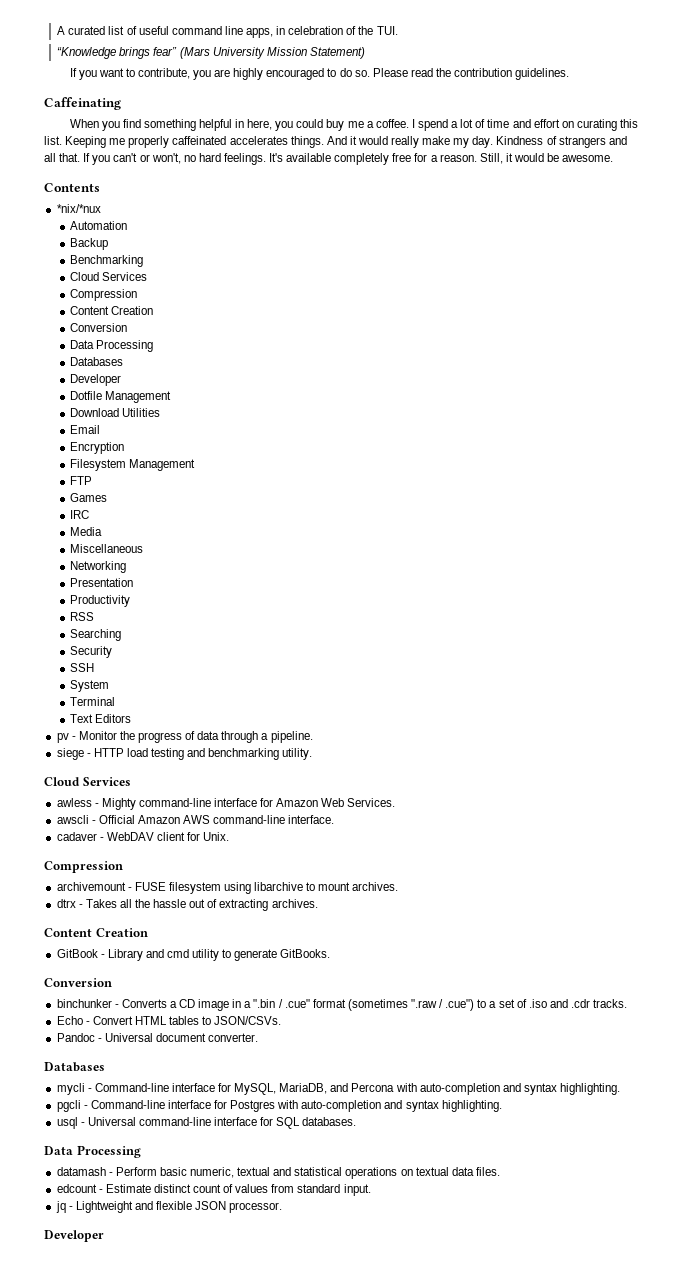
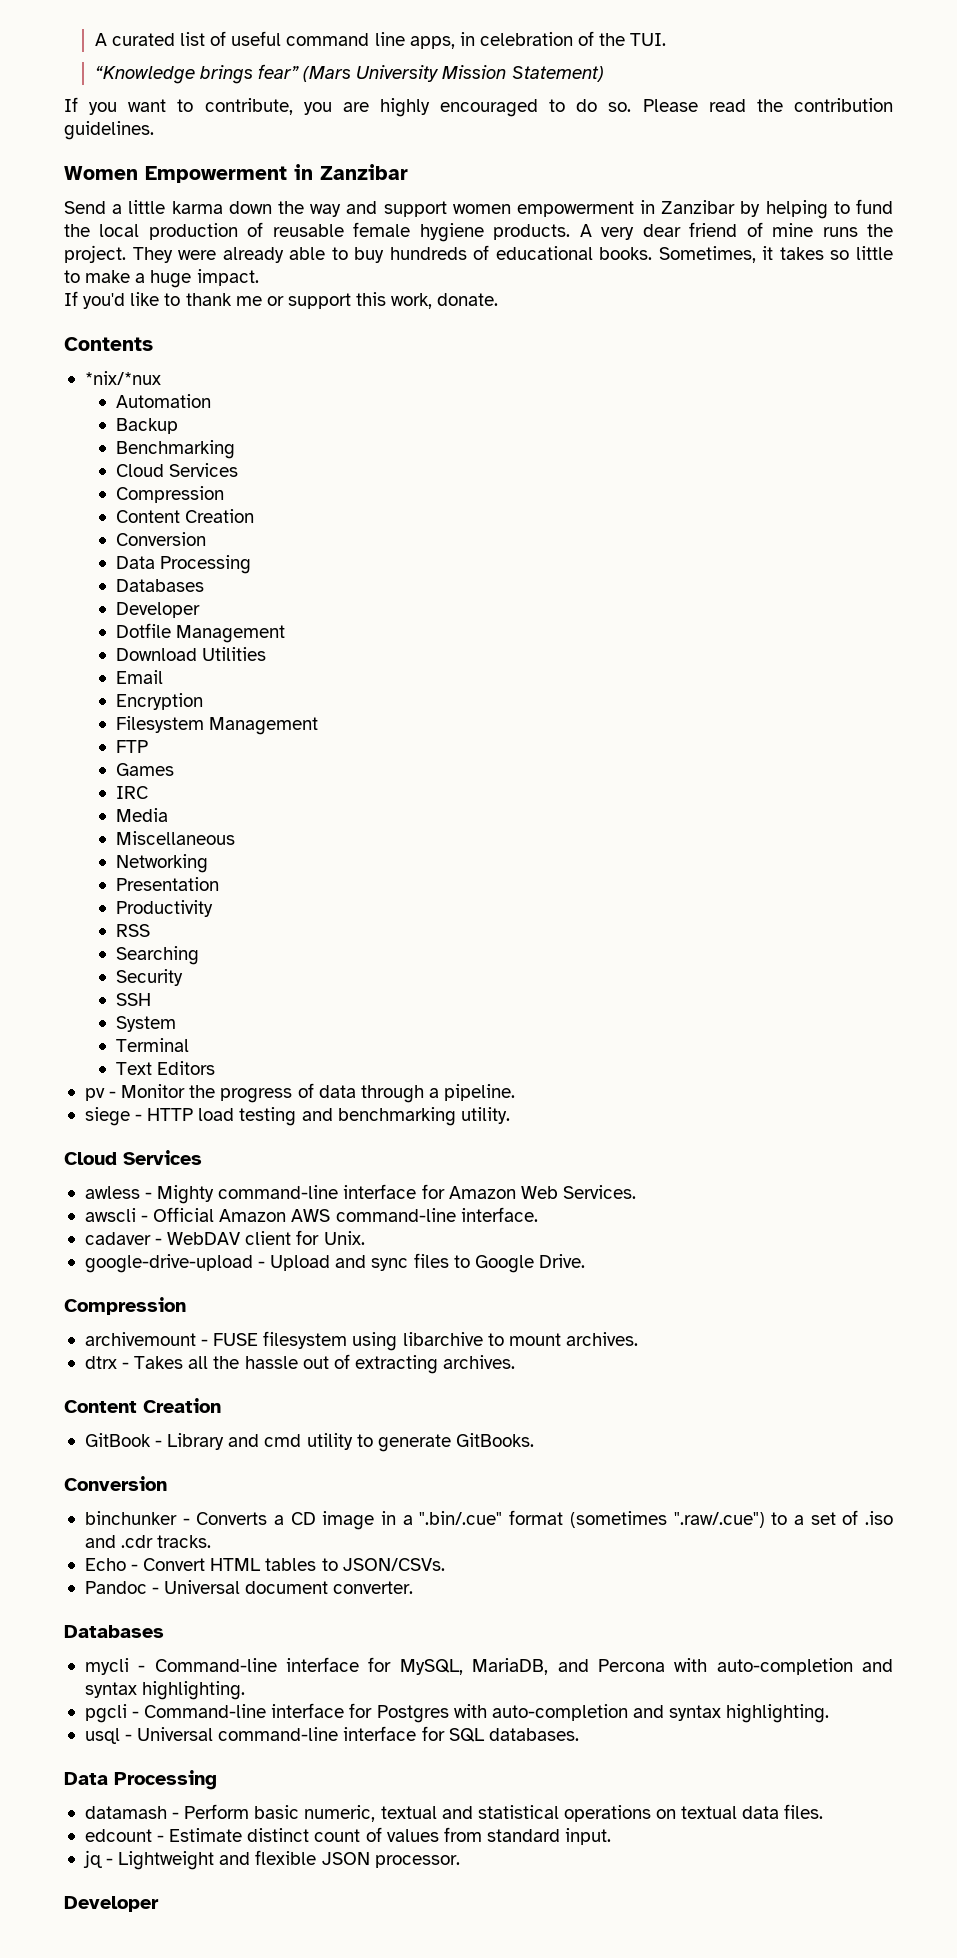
[44,97,121,110] [69,119,638,131] [44,136,627,148] [44,153,614,165] Caffeinating // When you find something helpful in here, you could buy me a coffee. I spend a lot of time and effort on curating this list. Keeping me properly caffeinated accelerates things. And it would really make my day. Kindness of strangers and all that. If you can't or won't, no hard feelings. It's available completely free for a reason. Still, it would be awesome. -> [64,164,408,183] [64,199,893,219] [64,222,894,242] [64,245,893,263] [64,269,259,288] [64,291,499,309] Women Empowerment in Zanzibar // Send a little karma down the way and support women empowerment in Zanzibar by helping to fund the local production of reusable female hygiene products. A very dear friend of mine runs the project. They were already able to buy hundreds of educational books. Sometimes, it takes so little to make a huge impact. // If you'd like to thank me or support this work, donate.
(230, 836) none -> [84,1253,585,1273] // google-drive-upload - Upload and sync files to Google Drive.
[253,999,475,1011] ".bin / .cue" format (sometimes ".raw / .cue") -> [419,1510,765,1528] ".bin/.cue" format (sometimes ".raw/.cue")

